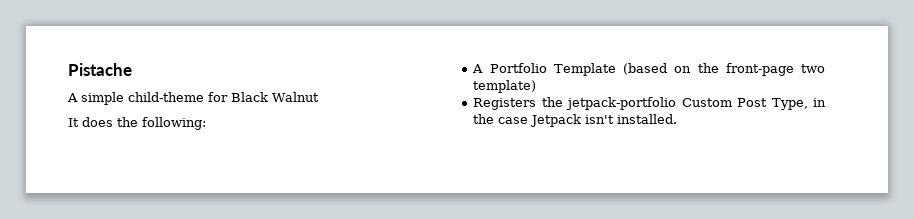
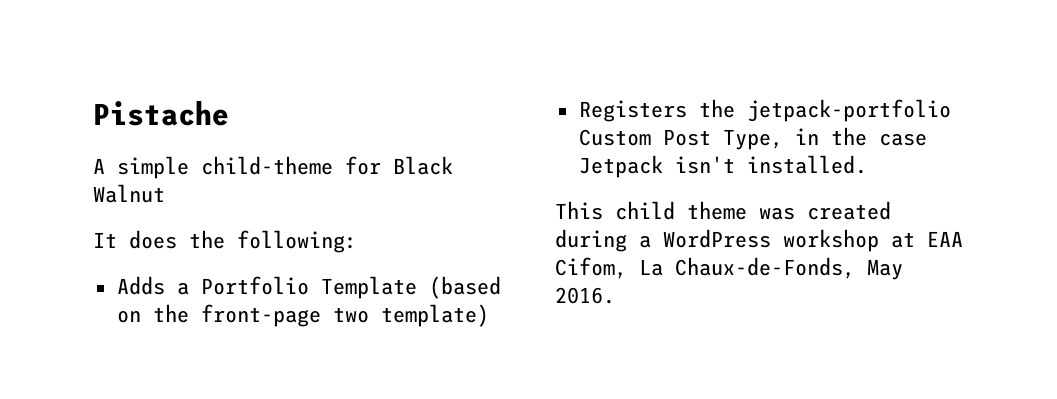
[472,64,484,73] A -> [116,276,189,295] Adds a
(678, 119) none -> [555,201,891,220] [555,229,963,252] [555,257,903,280] [555,287,615,304] // This child theme was created during a WordPress workshop at EAA Cifom, La Chaux-de-Fonds, May 2016.

